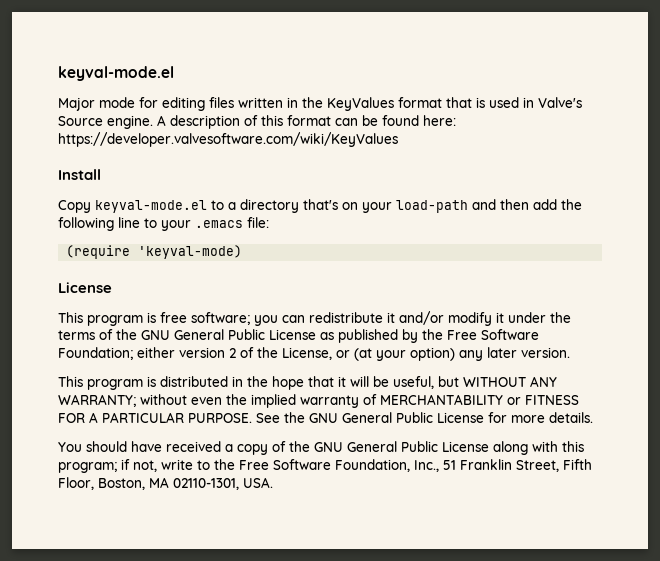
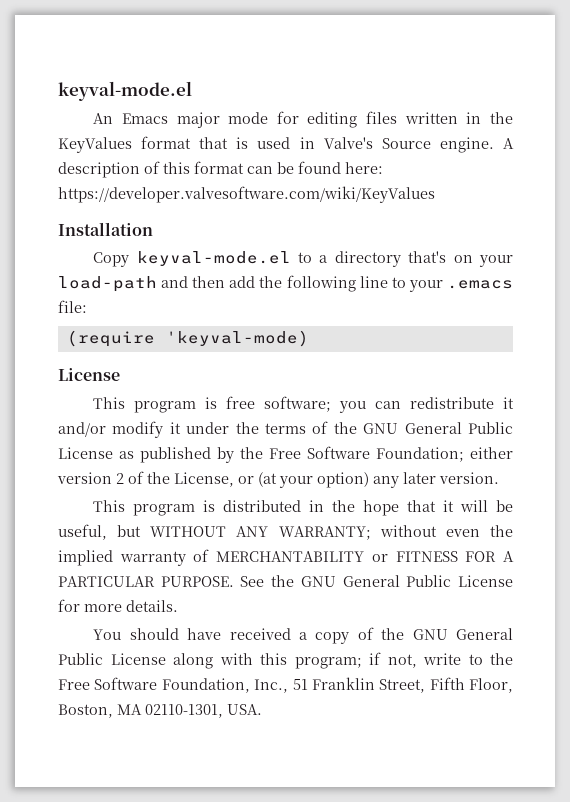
[58,97,95,111] Major -> [93,112,220,128] An Emacs major
[58,169,101,180] Install -> [58,222,153,236] Installation

